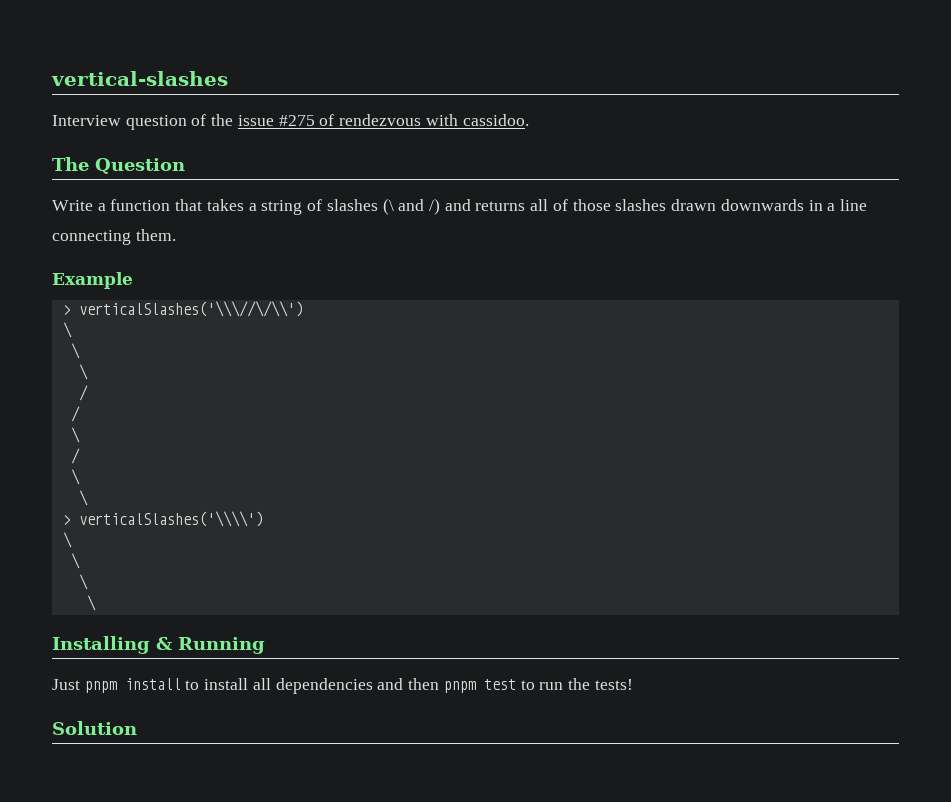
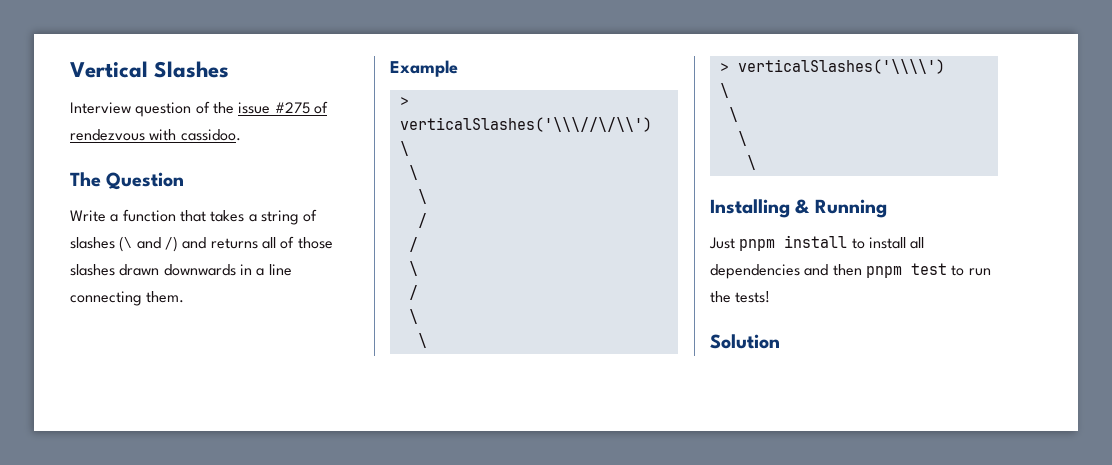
[51,71,228,86] vertical-slashes -> [70,61,230,78] Vertical Slashes

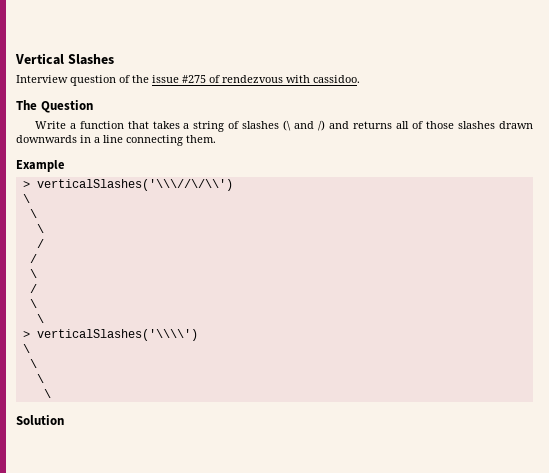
[710,199,887,218] [709,235,925,251] [710,263,991,279] [710,291,771,303] // Installing & Running // Just pnpm install to install all dependencies and then pnpm test to run the tests! -> (51, 393) none

